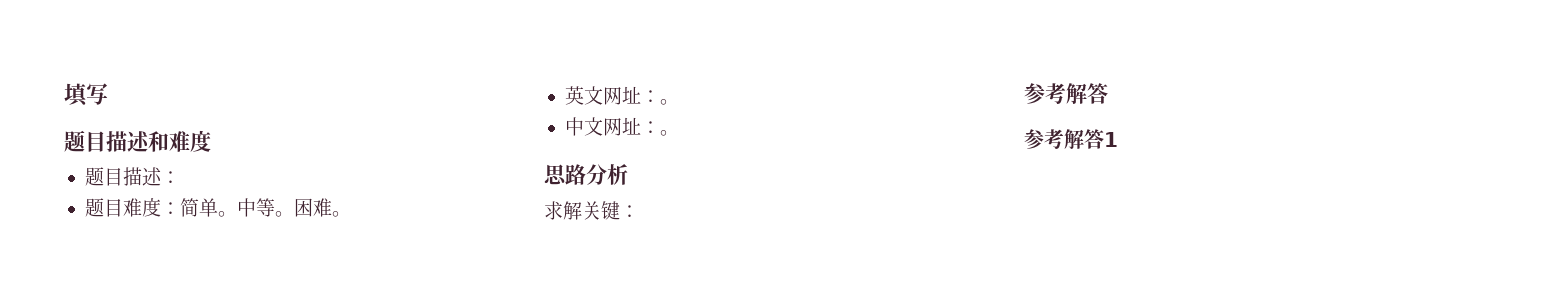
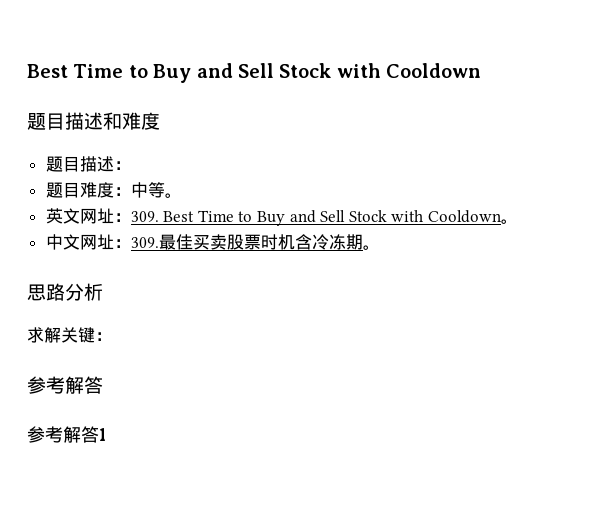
[64,83,108,107] 填写 -> [27,63,482,83] Best Time to Buy and Sell Stock with Cooldown
[179,198,237,217] 简单。 -> (131, 191) none
[293,198,351,217] 困难。 -> (182, 195) none
[659,99,679,105] [564,117,660,136] 。 // 中文网址： -> [130,210,519,226] [45,234,363,250] 309. Best Time to Buy and Sell Stock with Cooldown。 // 中文网址：309.最佳买卖股票时机含冷冻期

